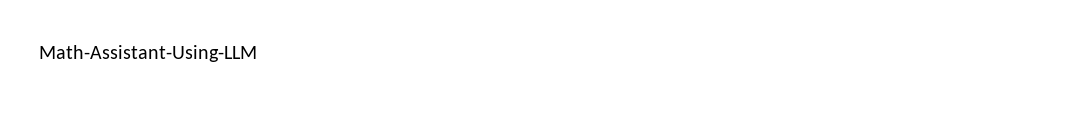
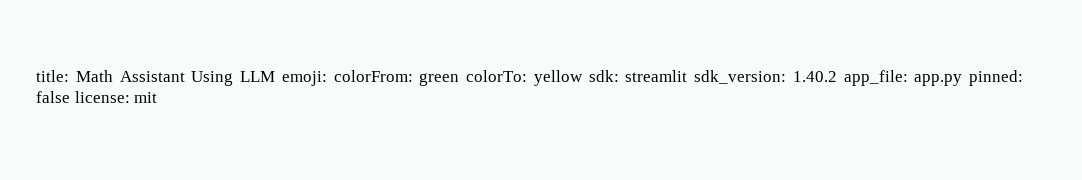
[39,45,257,62] Math-Assistant-Using-LLM -> [36,70,1023,86] [36,91,158,103] title: Math Assistant Using LLM emoji: colorFrom: green colorTo: yellow sdk: streamlit sdk_version: 1.40.2 app_file: app.py pinned: false license: mit

